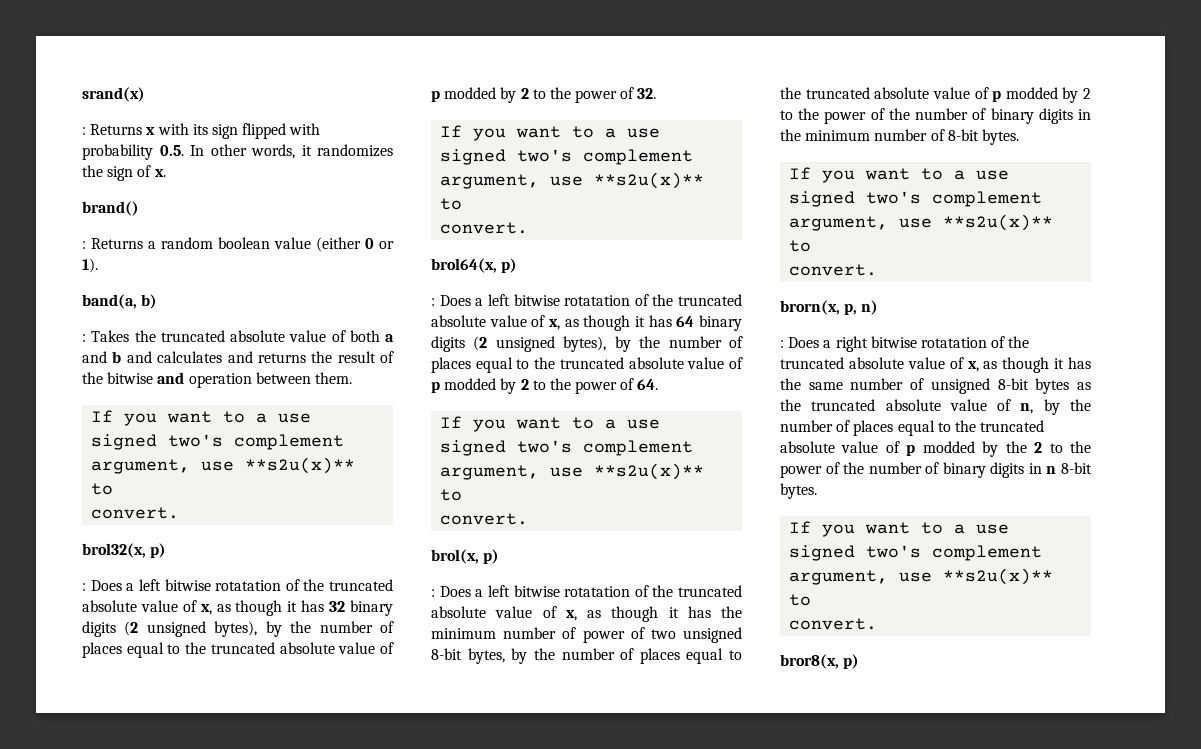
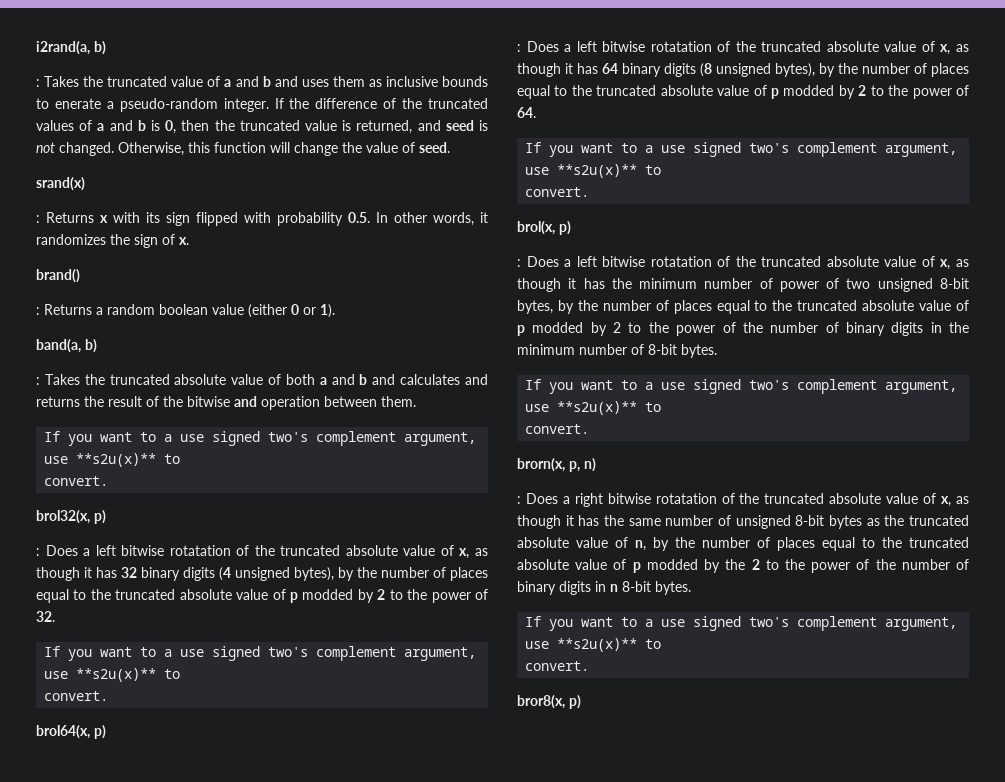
(82, 94) none -> [36,41,106,55] [36,76,488,87] [36,98,488,112] [36,120,488,134] [36,142,450,156] i2rand(a, b) // : Takes the truncated value of a and b and uses them as inclusive bounds to enerate a pseudo-random integer. If the difference of the truncated values of a and b is 0, then the truncated value is returned, and seed is not changed. Otherwise, this function will change the value of seed. //
[124,621,139,636] (2 -> [219,567,231,581] (4
[473,336,488,351] (2 -> [700,63,712,77] (8

